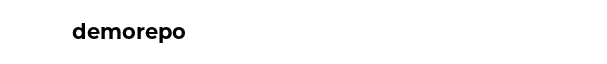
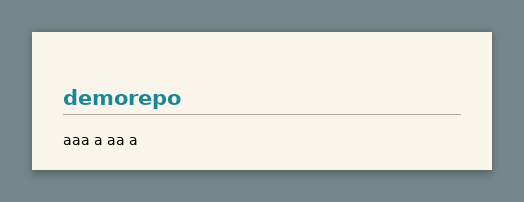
(186, 33) none -> [63,137,138,145] // aaa a aa a

